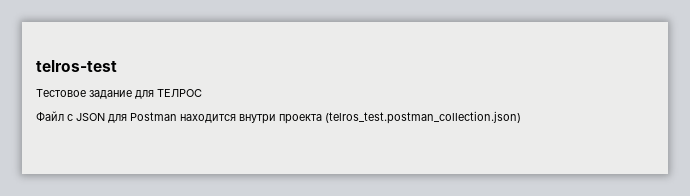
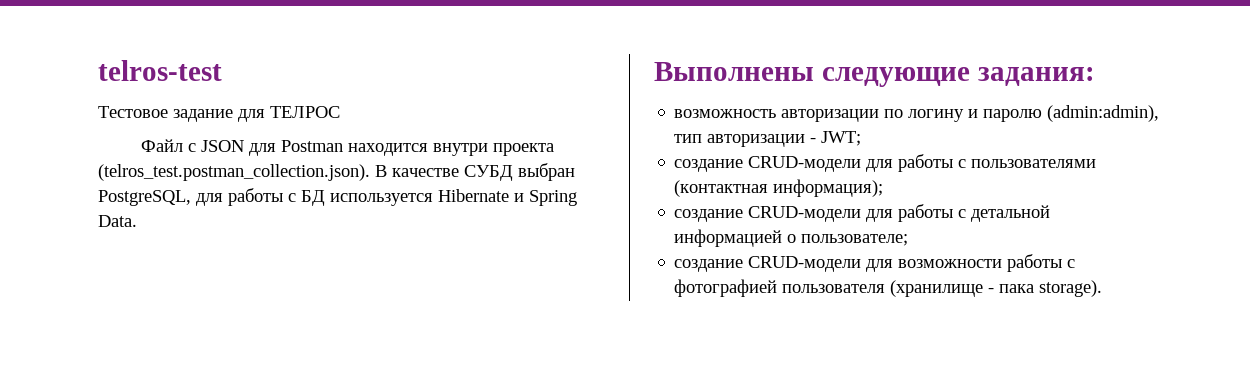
[325,111,521,124] (telros_test.postman_collection.json) -> [98,163,575,181] [98,188,577,206] [98,215,137,227] [654,62,1095,87] [674,105,1160,122] [674,131,862,147] [674,154,1097,172] [674,179,884,197] [674,204,1051,222] [674,229,909,247] [674,254,1076,272] [674,279,1103,297] (telros_test.postman_collection.json). В качестве СУБД выбран PostgreSQL, для работы с БД используется Hibernate и Spring Data. // Выполнены следующие задания: // возможность авторизации по логину и паролю (admin:admin), тип авторизации - JWT; // создание CRUD-модели для работы с пользователями (контактная информация); // создание CRUD-модели для работы с детальной информацией о пользователе; // создание CRUD-модели для возможности работы с фотографией пользователя (хранилище - пака storage).

